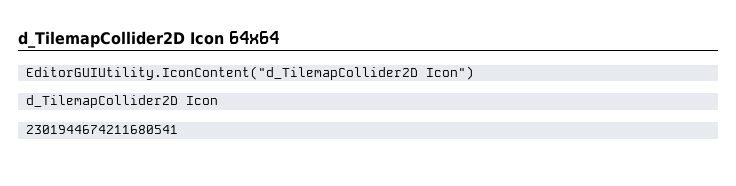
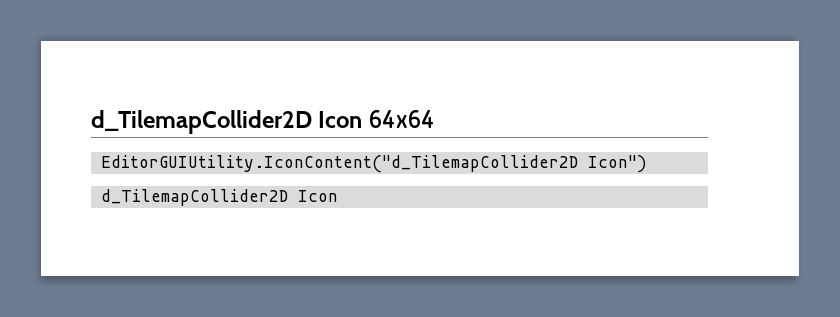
[25,125,178,134] // 2301944674211680541 -> (339, 196) none

